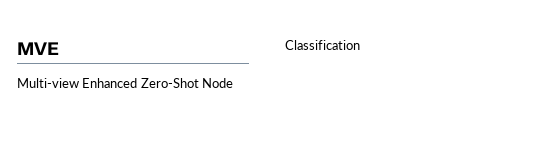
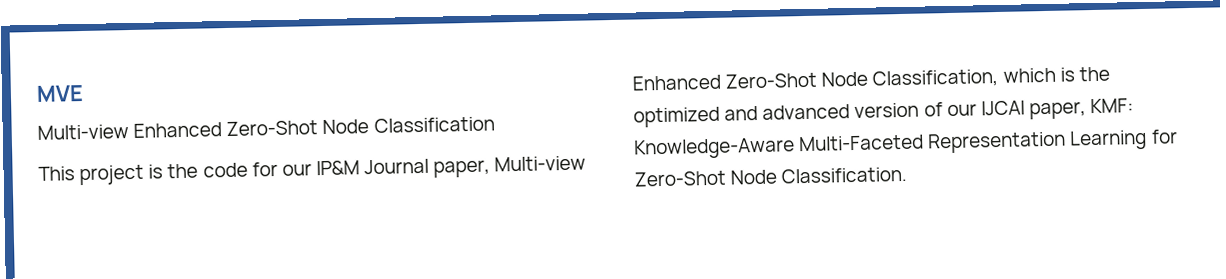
(360, 45) none -> [38,155,587,186] [632,66,1110,91] [633,98,1135,128] [634,129,1178,160] [634,166,908,187] // This project is the code for our IP&M Journal paper, Multi-view Enhanced Zero-Shot Node Classification, which is the optimized and advanced version of our IJCAI paper, KMF: Knowledge-Aware Multi-Faceted Representation Learning for Zero-Shot Node Classification.

